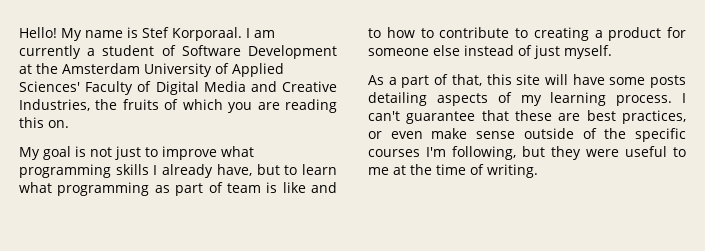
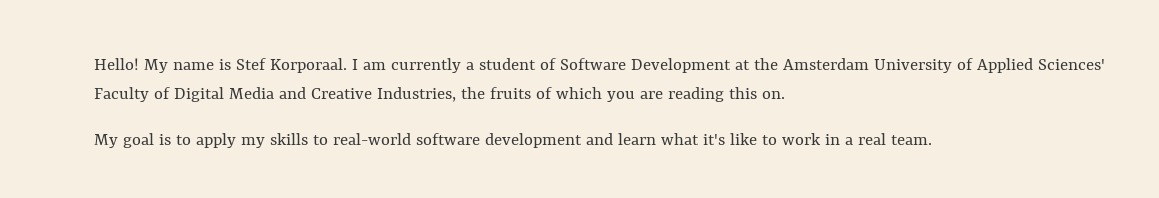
[90,146,254,160] [19,164,338,178] [19,182,337,196] [368,27,686,41] [368,45,612,59] [368,74,686,88] [368,92,686,106] [368,110,686,124] [368,128,686,142] [368,146,686,160] [368,164,538,178] not just to improve what programming skills I already have, but to learn what programming as part of team is like and to how to contribute to creating a product for someone else instead of just myself. // As a part of that, this site will have some posts detailing aspects of my learning process. I can't guarantee that these are best practices, or even make sense outside of the specific courses I'm following, but they were useful to me at the time of writing. -> [175,133,932,148] to apply my skills to real-world software development and learn what it's like to work in a real team.

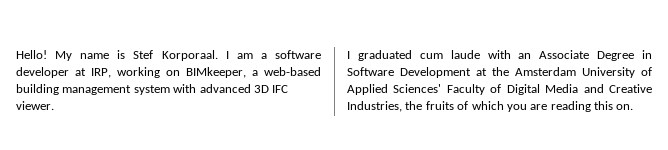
[390,58,556,73] currently a student of -> [260,50,321,59] [16,67,321,78] [16,84,289,95] [16,101,54,110] [347,50,652,61] a software developer at IRP, working on BIMkeeper, a web-based building management system with advanced 3D IFC viewer. // I graduated cum laude with an Associate Degree in
[94,133,932,148] // My goal is to apply my skills to real-world software development and learn what it's like to work in a real team. -> (634, 107) none

